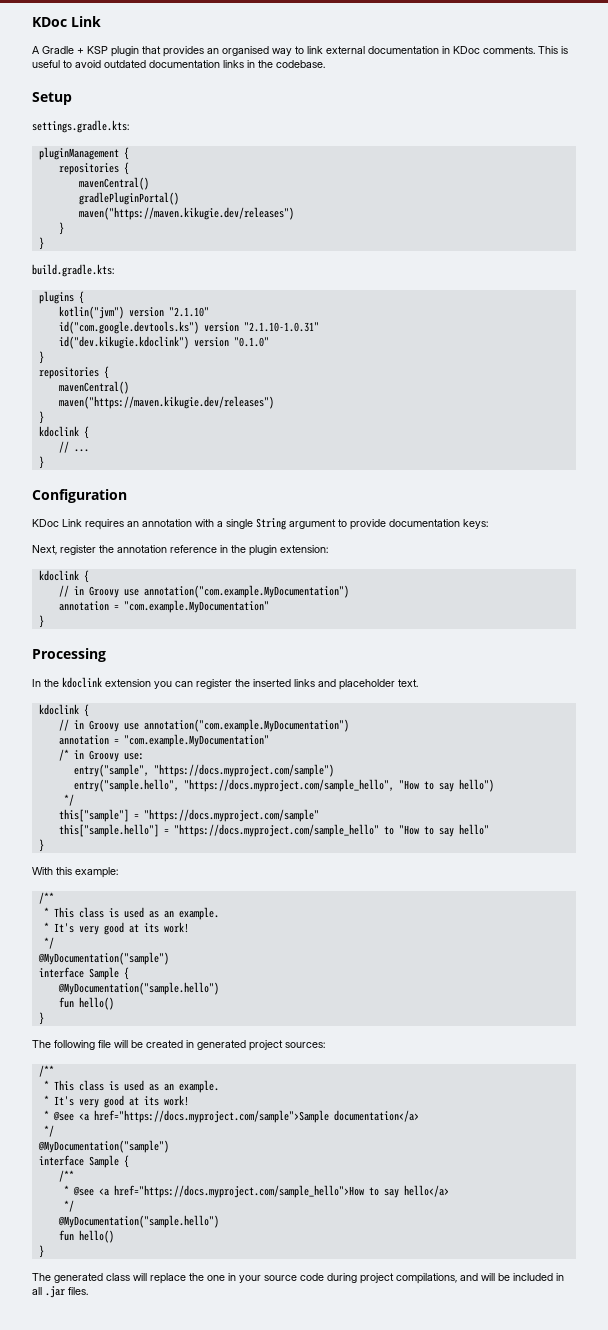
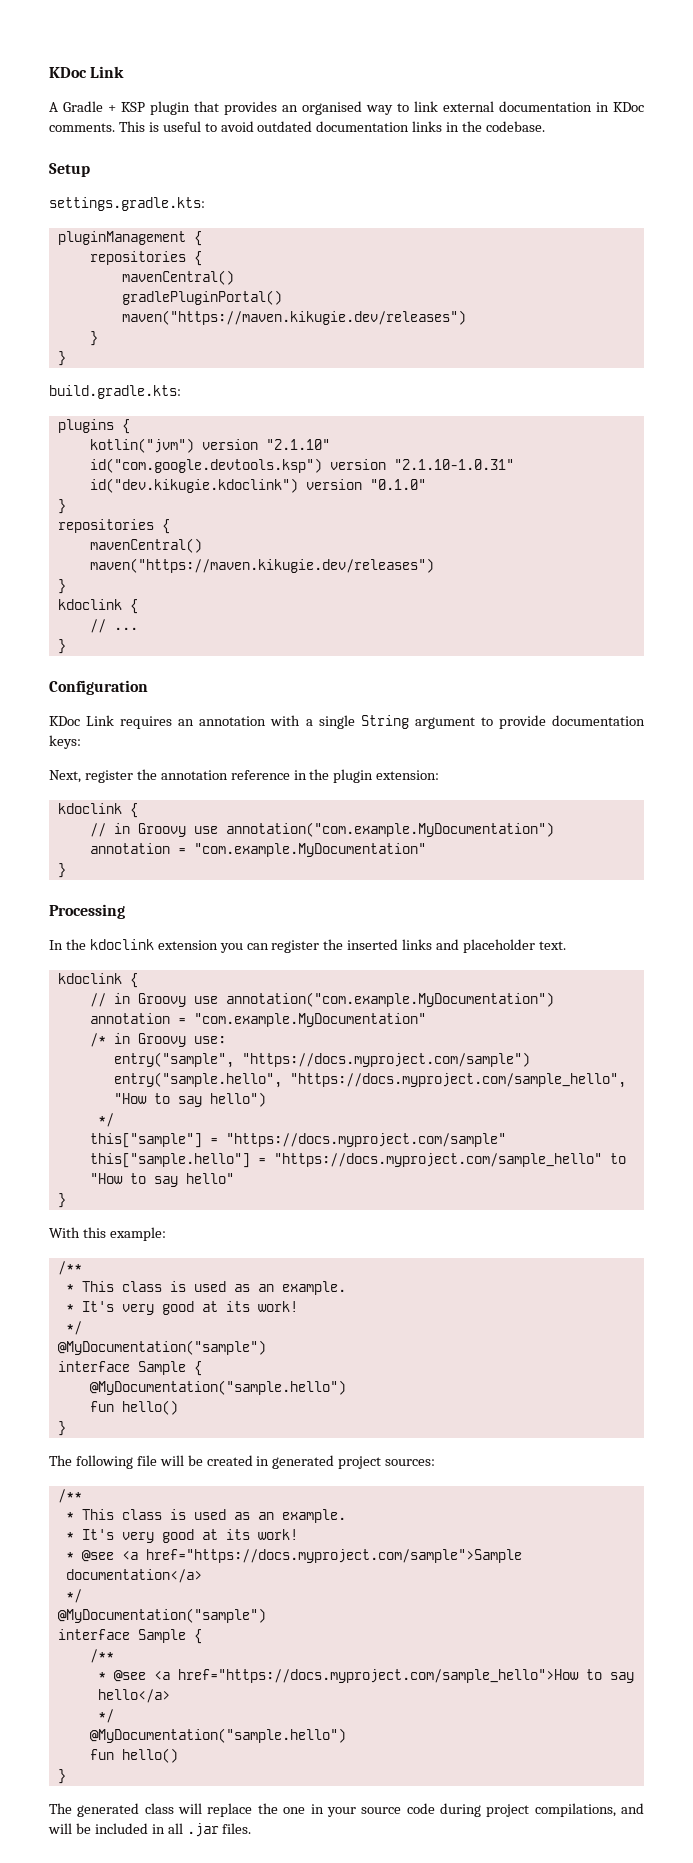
[58,321,199,334] id("com.google.devtools.ks") -> [89,458,322,473] id("com.google.devtools.ksp")

